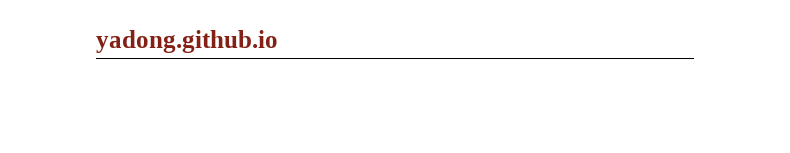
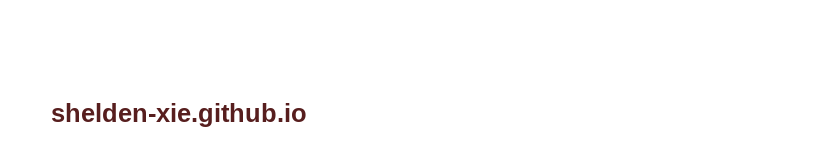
[96,30,278,53] yadong.github.io -> [51,103,307,127] shelden-xie.github.io

